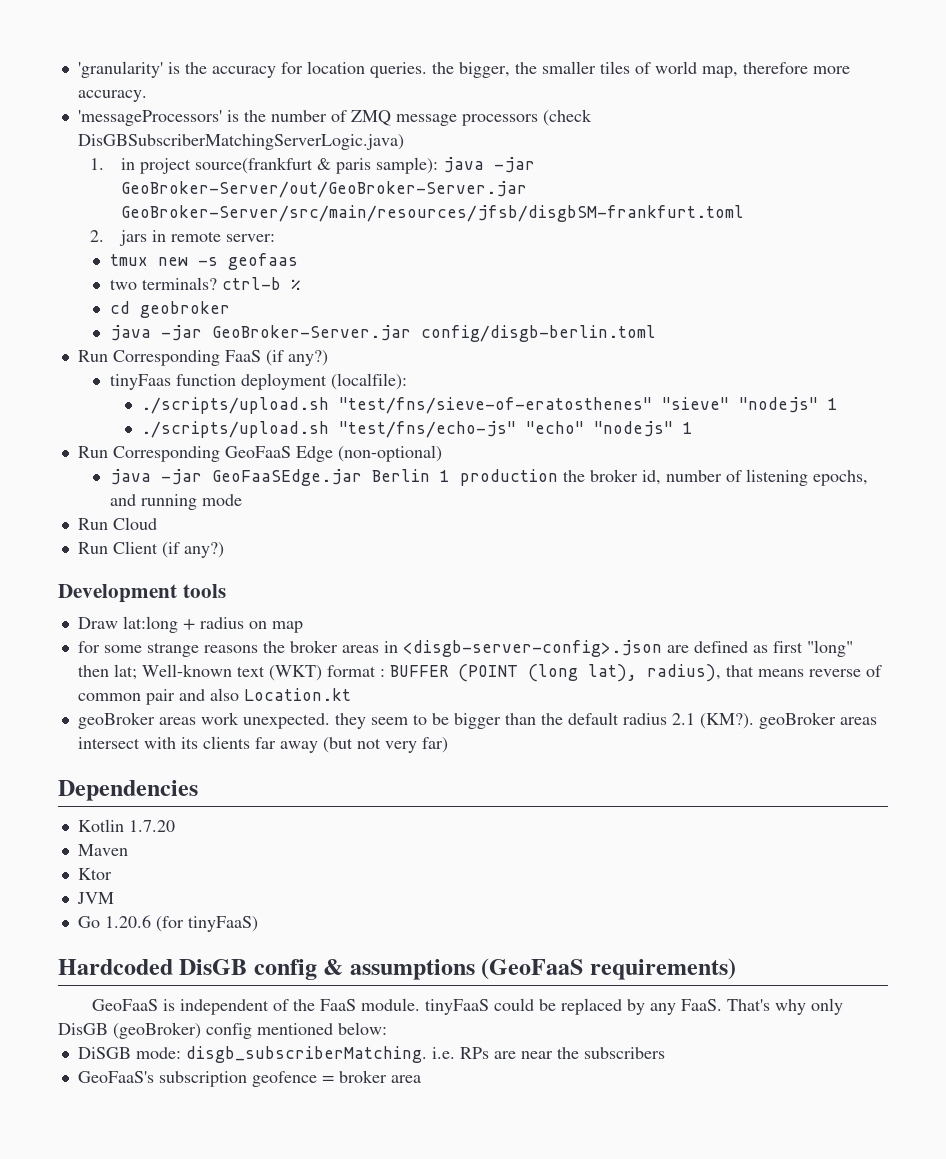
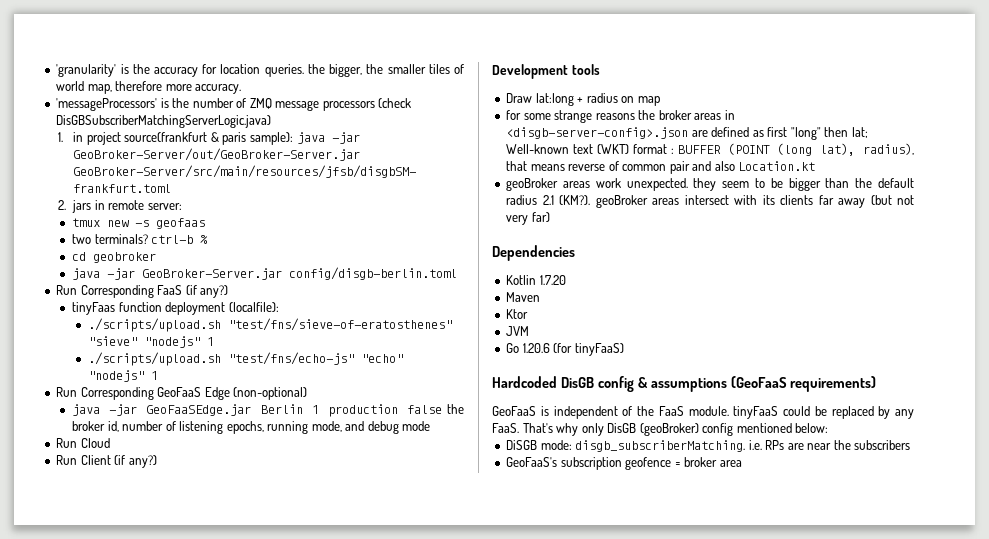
(558, 477) none -> [407,405,443,414] false
[109,494,197,510] and running -> [267,421,399,434] running mode, and debug

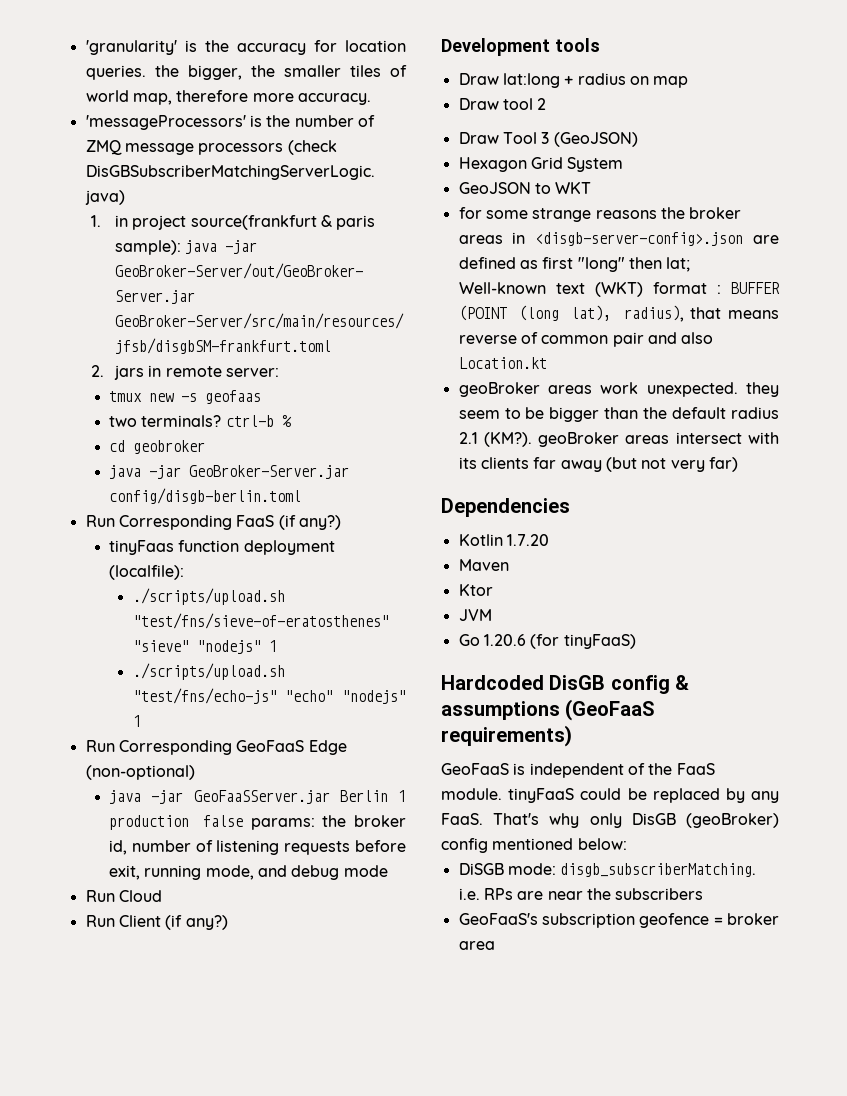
[146,404,252,416] GeoFaaSEdge.jar -> [193,790,330,804] GeoFaaSServer.jar
(443, 409) none -> [250,818,315,830] params:
[226,421,264,434] epochs, -> [284,840,407,855] [109,865,141,880] requests before exit,
(660, 101) none -> [458,98,547,110] [458,132,638,147] [458,157,624,172] [458,182,592,194] // Draw tool 2 // Draw Tool 3 (GeoJSON) // Hexagon Grid System // GeoJSON to WKT

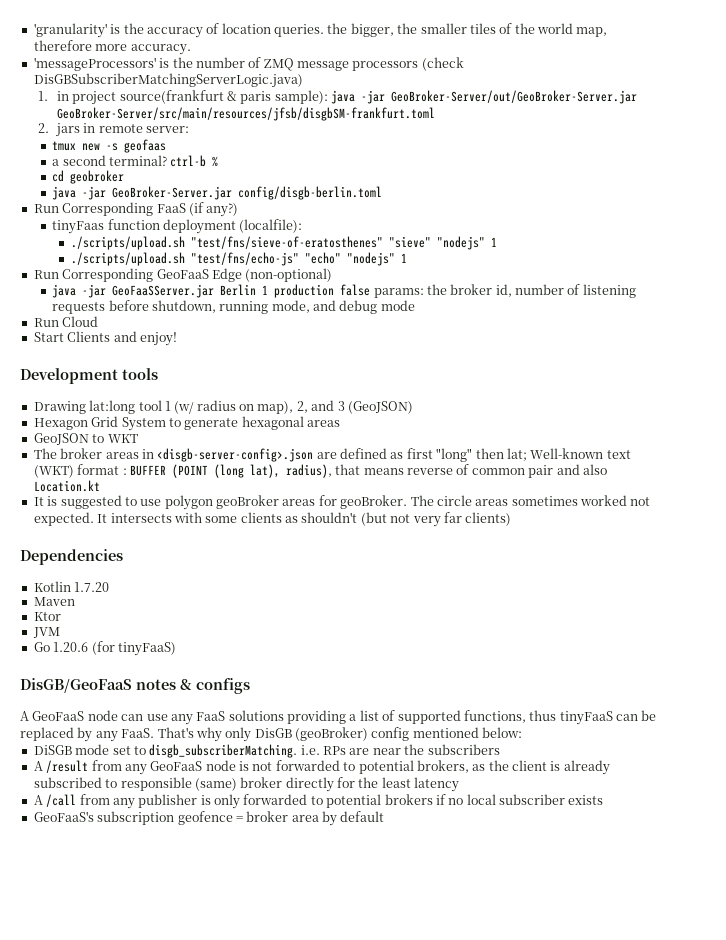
[313,40,337,52] for -> [206,23,220,34] of
(407, 71) none -> [514,23,535,34] the
[109,415,222,427] two terminals? -> [52,155,167,166] a second terminal?
[109,865,141,880] exit, -> [151,300,216,313] shutdown,
[85,915,228,930] [441,38,600,56] [458,73,689,88] [458,98,547,110] [458,132,537,144] Run Client (if any?) // Development tools // Draw lat:long + radius on map // Draw tool 2 // Draw Tool -> [33,331,177,346] [20,368,158,384] [33,400,335,414] Start Clients and enjoy! // Development tools // Drawing lat:long tool 1 (w/ radius on map), 2, and
(624, 164) none -> [168,416,340,430] to generate hexagonal areas
[458,207,685,222] for some strange reasons the -> [33,448,57,459] The
[458,382,779,397] [458,407,779,422] [458,432,779,447] [458,457,602,472] geoBroker areas work unexpected. they seem to be bigger than the default radius 2.1 (KM?). geoBroker areas intersect with its clients far away -> [33,495,651,510] [33,512,358,526] It is suggested to use polygon geoBroker areas for geoBroker. The circle areas sometimes worked not expected. It intersects with some clients as shouldn't
[708,457,738,472] far) -> [443,512,512,526] far clients)
[441,675,690,694] [441,699,656,721] [441,725,572,747] [441,763,715,778] [441,788,622,803] Hardcoded DisGB config & assumptions (GeoFaaS requirements) // GeoFaaS is independent of the FaaS module. tinyFaaS could -> [20,678,250,694] [20,710,638,725] DisGB/GeoFaaS notes & configs // A GeoFaaS node can use any FaaS solutions providing a list of supported functions, thus tinyFaaS can
[507,863,556,875] mode: -> [75,744,146,755] mode set to
(704, 894) none -> [33,760,610,775] [33,777,460,792] [33,794,604,809] // A /result from any GeoFaaS node is not forwarded to potential brokers, as the client is already subscribed to responsible (same) broker directly for the least latency // A /call from any publisher is only forwarded to potential brokers if no local subscriber exists
(495, 945) none -> [322,811,385,826] by default

